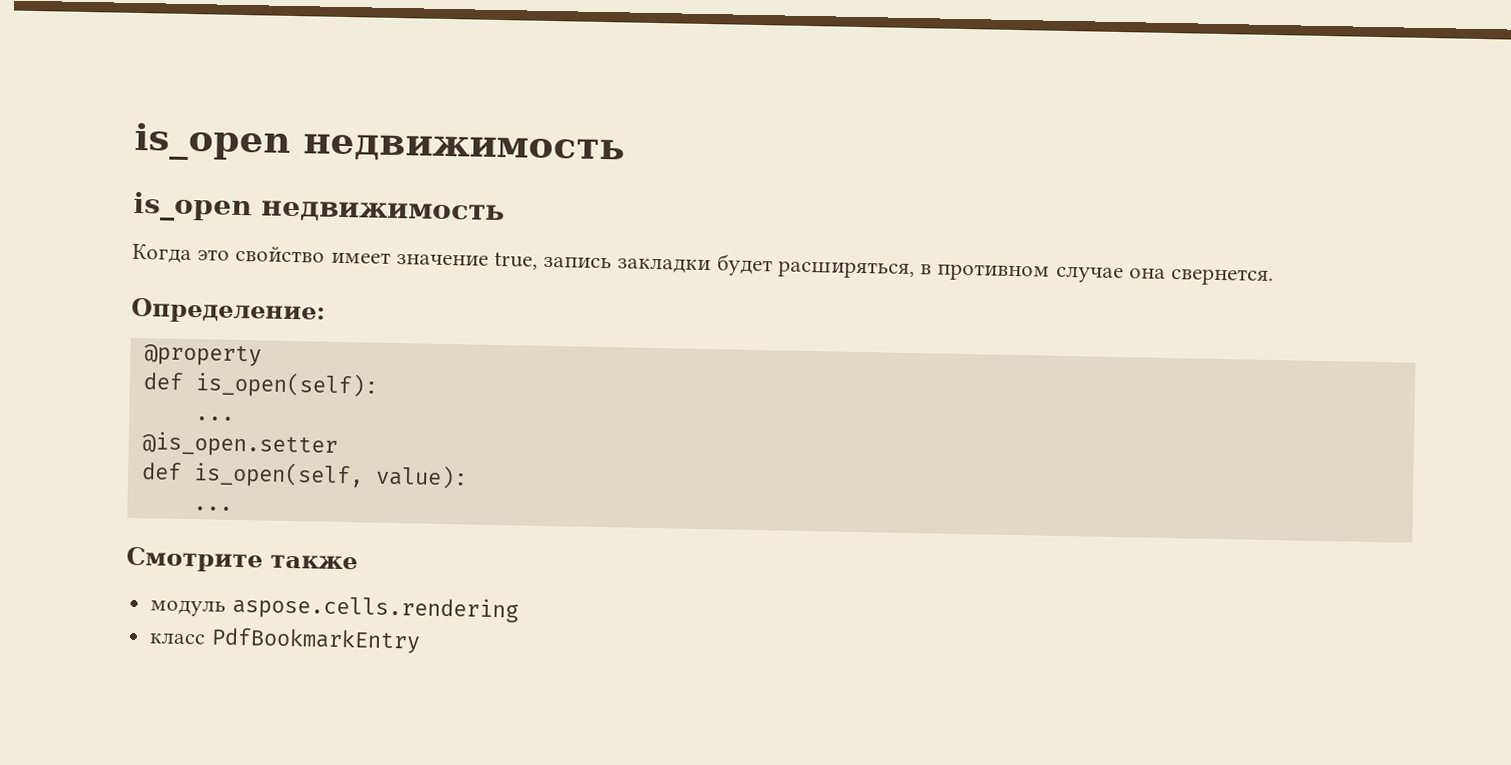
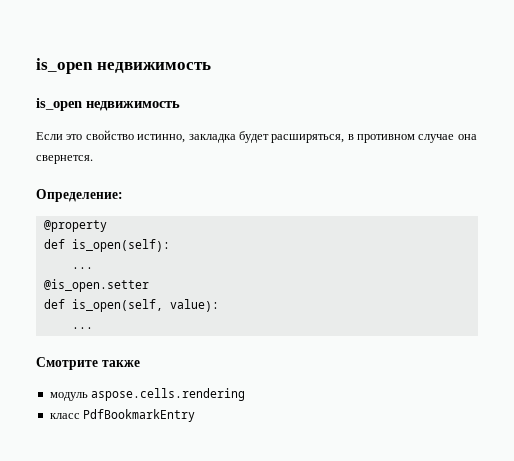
[132,243,192,265] Когда -> [36,132,63,140] Если
[330,251,712,275] имеет значение true, запись закладки -> [137,134,236,143] истинно, закладка

